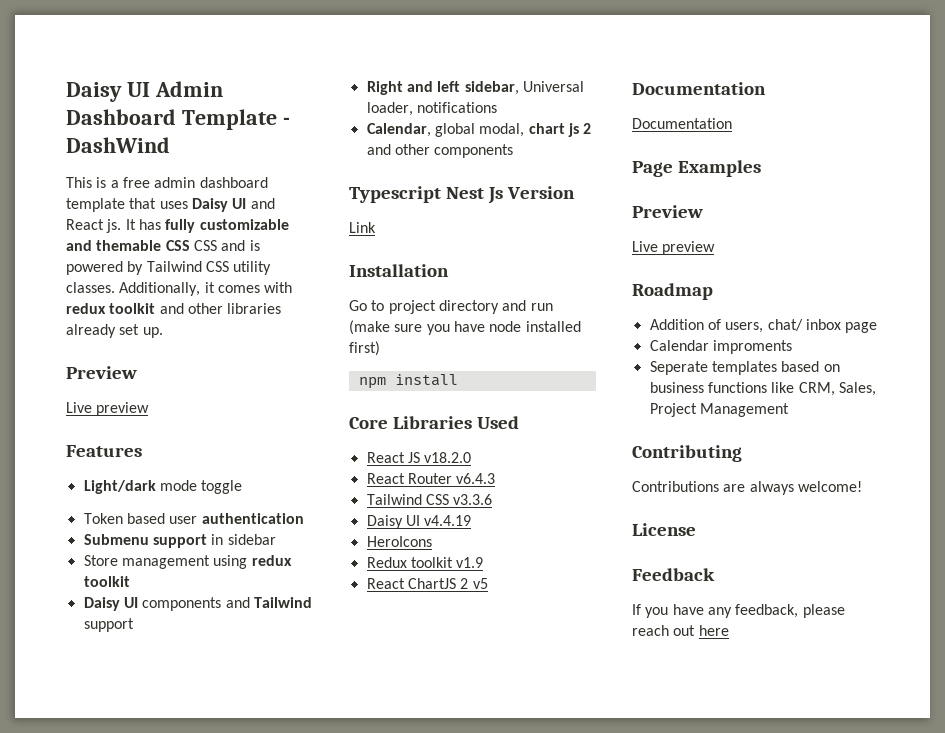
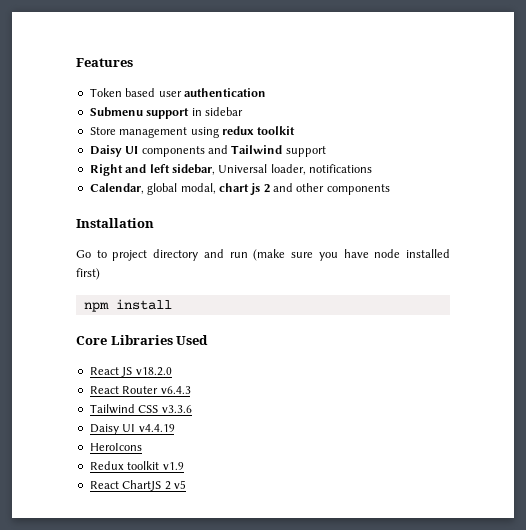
[66,81,223,102] [66,109,290,130] [66,137,170,153] [66,177,268,188] [66,198,275,212] [66,219,289,233] [66,240,260,251] [66,261,272,275] [66,282,293,296] [66,303,282,314] [66,324,163,338] [66,366,137,379] [66,402,150,416] [66,445,142,457] [83,480,243,494] Daisy UI Admin Dashboard Template - DashWind // This is a free admin dashboard template that uses Daisy UI and React js. It has fully customizable and themable CSS CSS and is powered by Tailwind CSS utility classes. Additionally, it comes with redux toolkit and other libraries already set up. // Preview // Live preview // Features // Light/dark mode toggle -> [76,58,133,67] Features
[349,186,576,204] [349,222,376,233] // Typescript Nest Js Version // Link -> (390, 189) none
[632,82,766,95] [632,118,732,129] [632,160,762,177] [632,205,703,218] [632,241,716,255] [632,283,713,300] [649,319,878,333] [649,340,792,354] [649,361,840,375] [649,382,876,396] [649,403,789,417] [632,445,742,462] [632,481,862,495] [632,523,696,536] [632,568,715,581] [632,604,845,618] [632,625,729,636] // Documentation // Documentation // Page Examples // Preview // Live preview // Roadmap // Addition of users, chat/ inbox page // Calendar improments // Seperate templates based on business functions like CRM, Sales, Project Management // Contributing // Contributions are always welcome! // License // Feedback // If you have any feedback, please reach out here -> (186, 484) none

